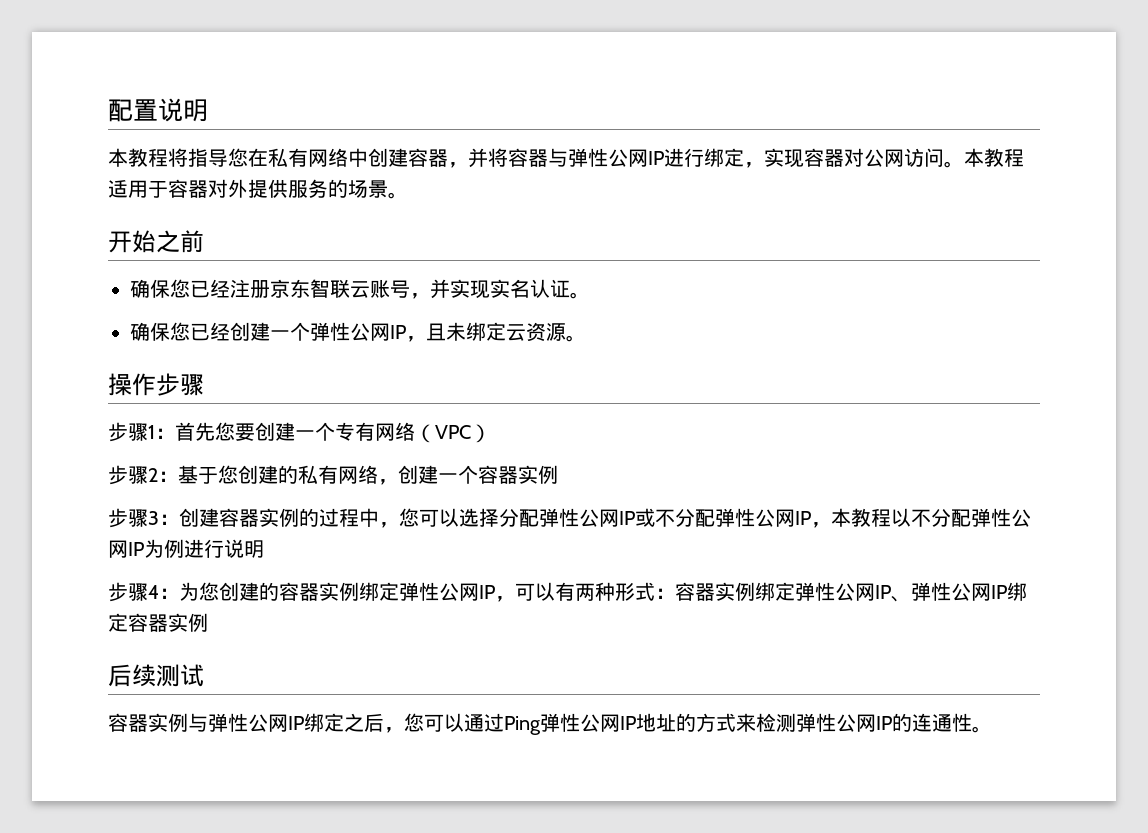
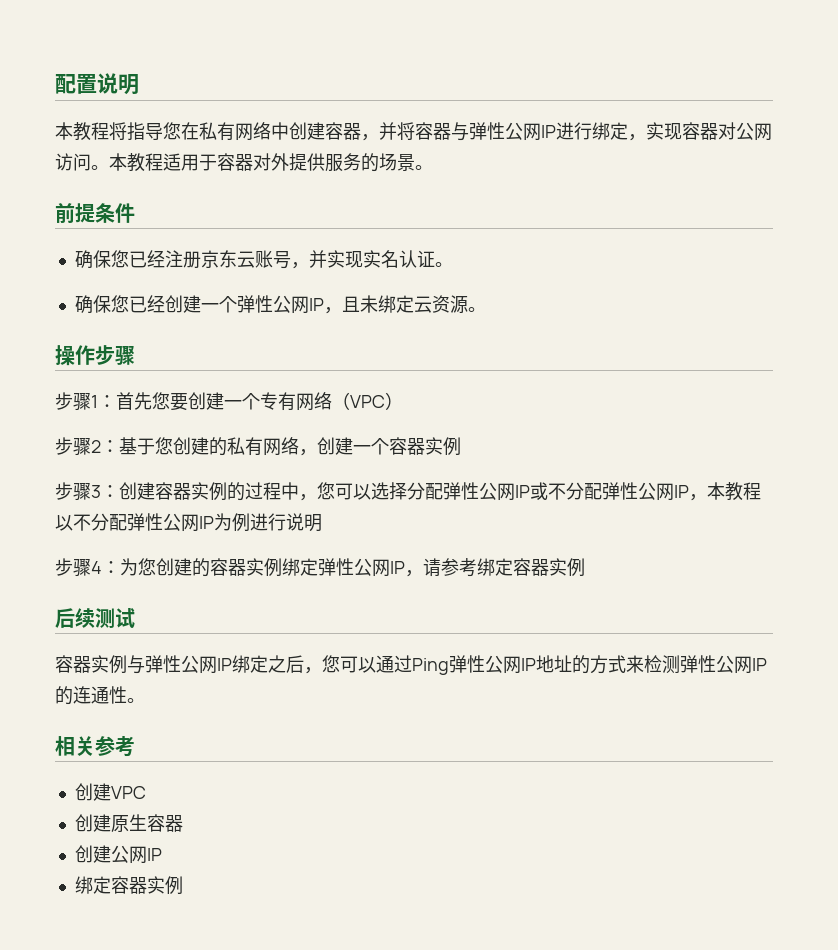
[108,230,180,253] 开始之 -> (433, 167) none
(204, 241) none -> [75,203,135,223] 提条件
[310,279,350,298] 智联 -> (237, 259) none
[515,582,1007,602] 可以有两种形式：容器实例绑定弹性公网IP、弹性公网IP -> [423,558,477,577] 请参考
(992, 729) none -> [55,736,135,757] [74,783,146,801] [74,814,183,832] [74,845,162,864] [74,876,183,895] // 相关参考 // 创建VPC // 创建原生容器 // 创建公网IP // 绑定容器实例

